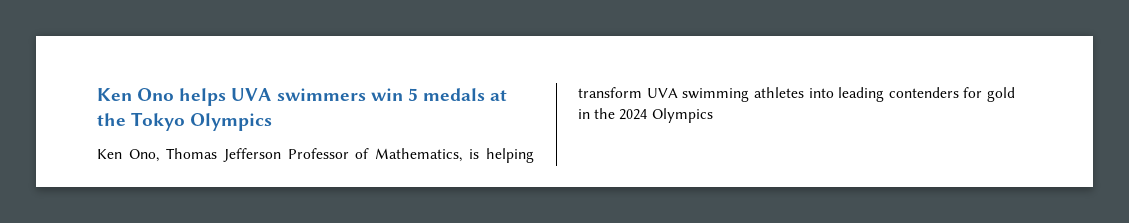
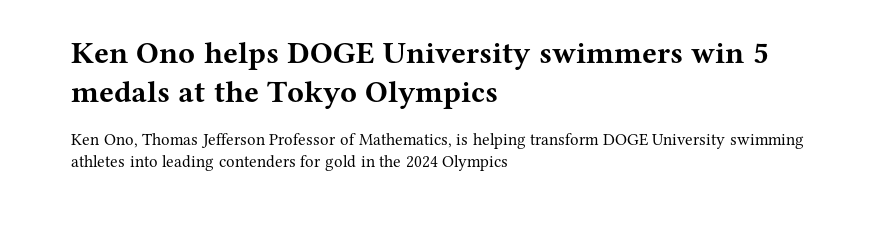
[231,88,272,101] UVA -> [287,42,532,70] DOGE University
[646,88,678,98] UVA -> [602,133,726,149] DOGE University

